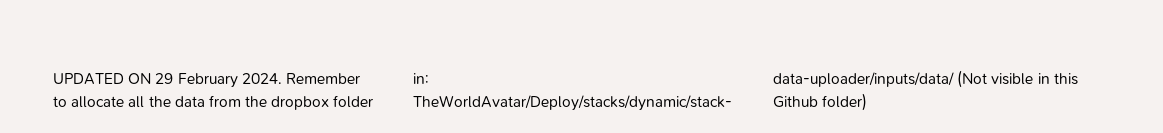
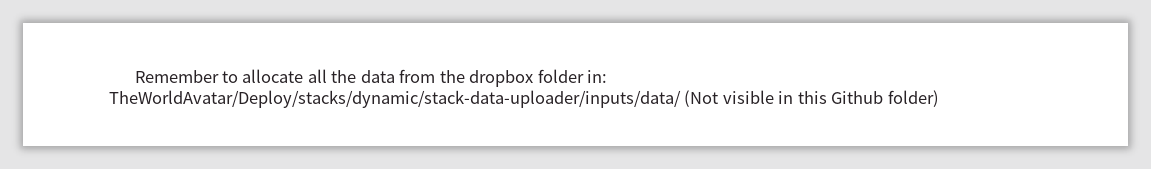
[53,73,282,88] UPDATED ON 29 February 2024. -> (134, 76) none

